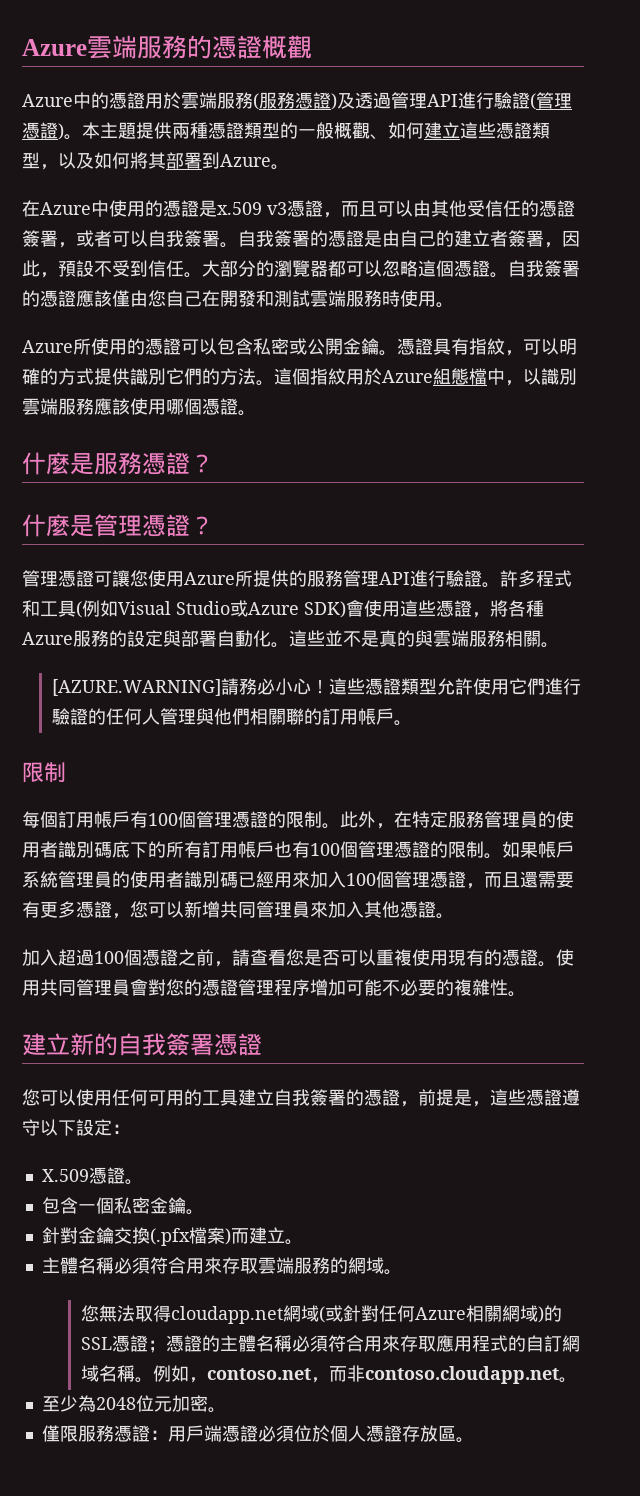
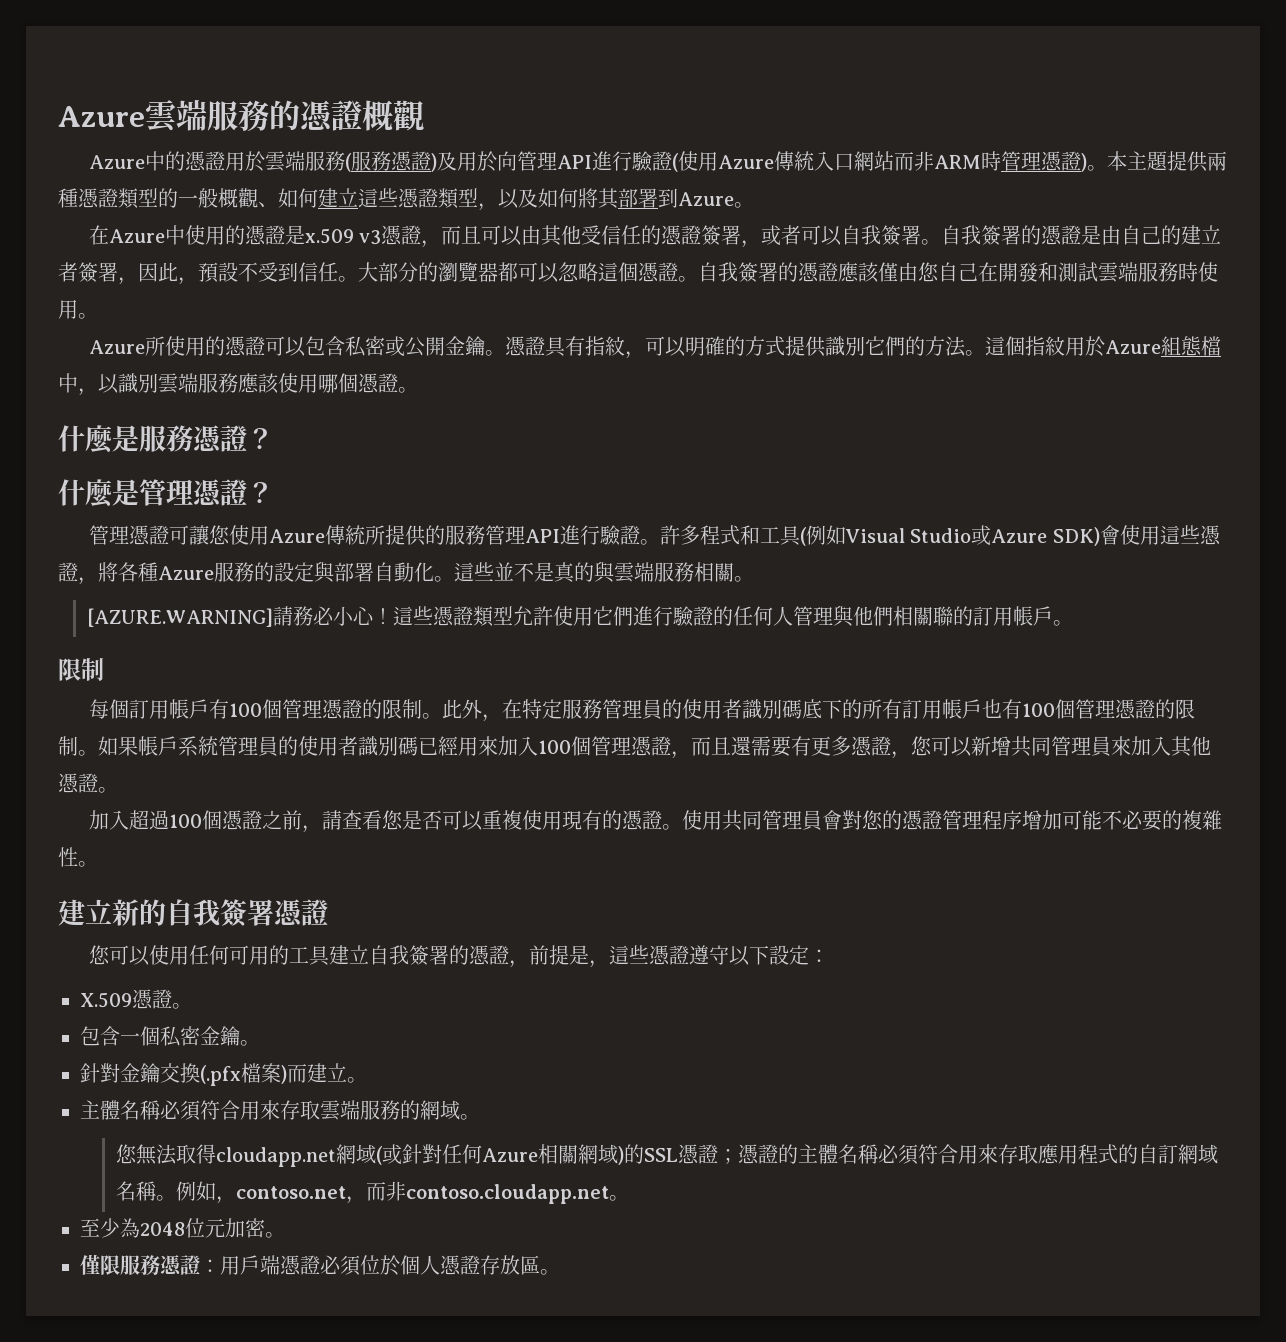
[355,92,391,109] 透過 -> [456,151,517,172] 用於向
(536, 101) none -> [677,151,1001,171] 使用Azure傳統入口網站而非ARM時
(235, 578) none -> [324,525,365,545] 傳統

